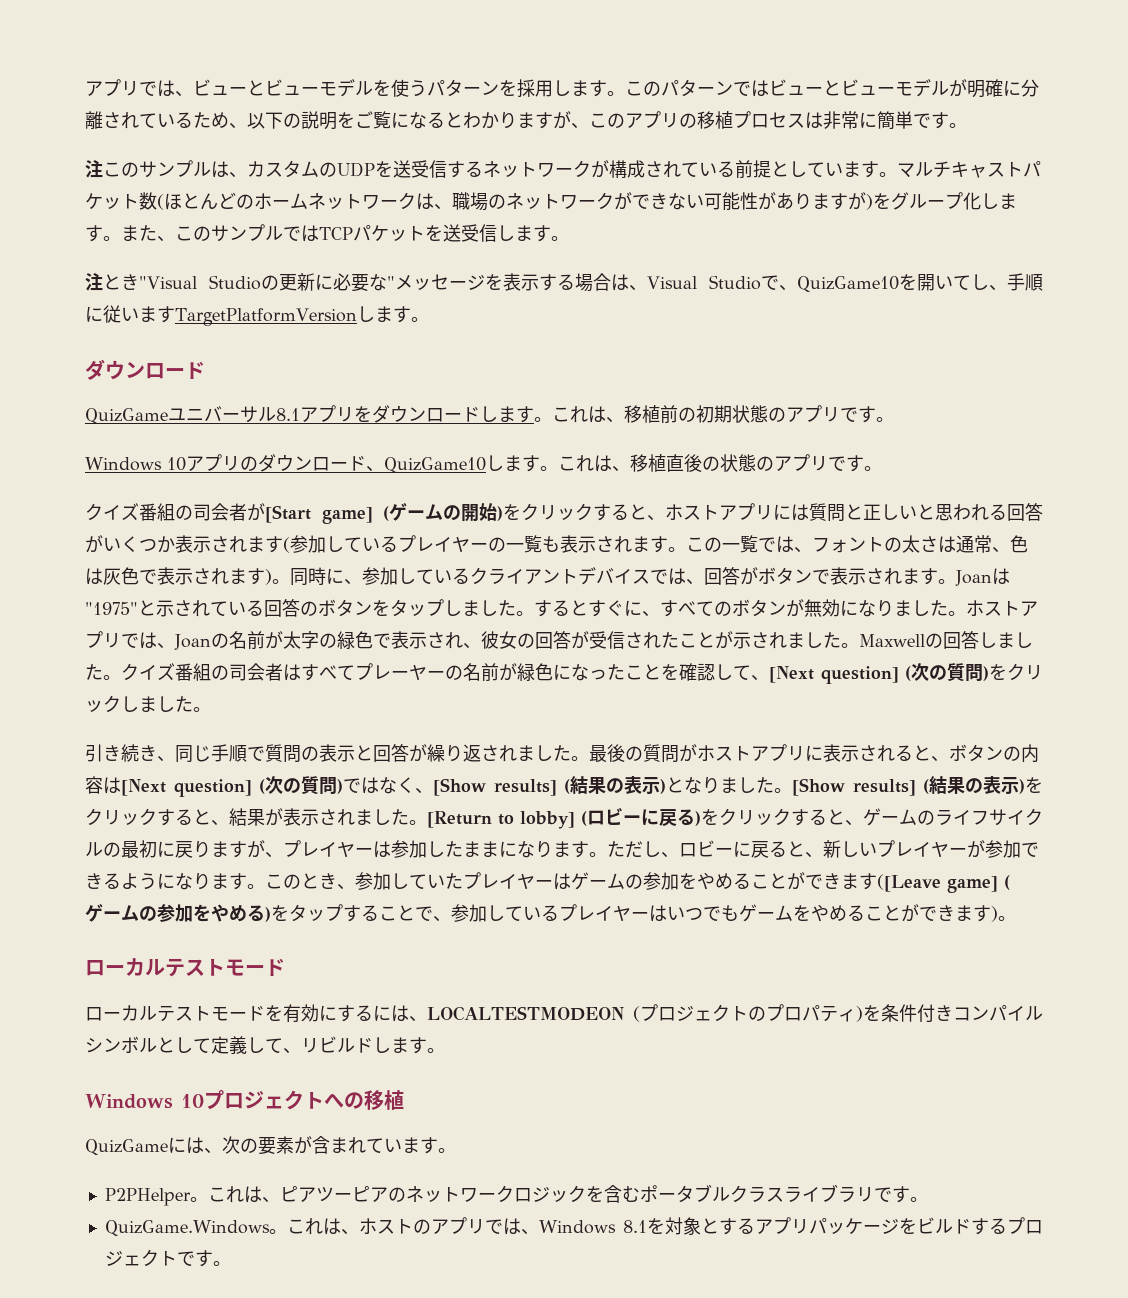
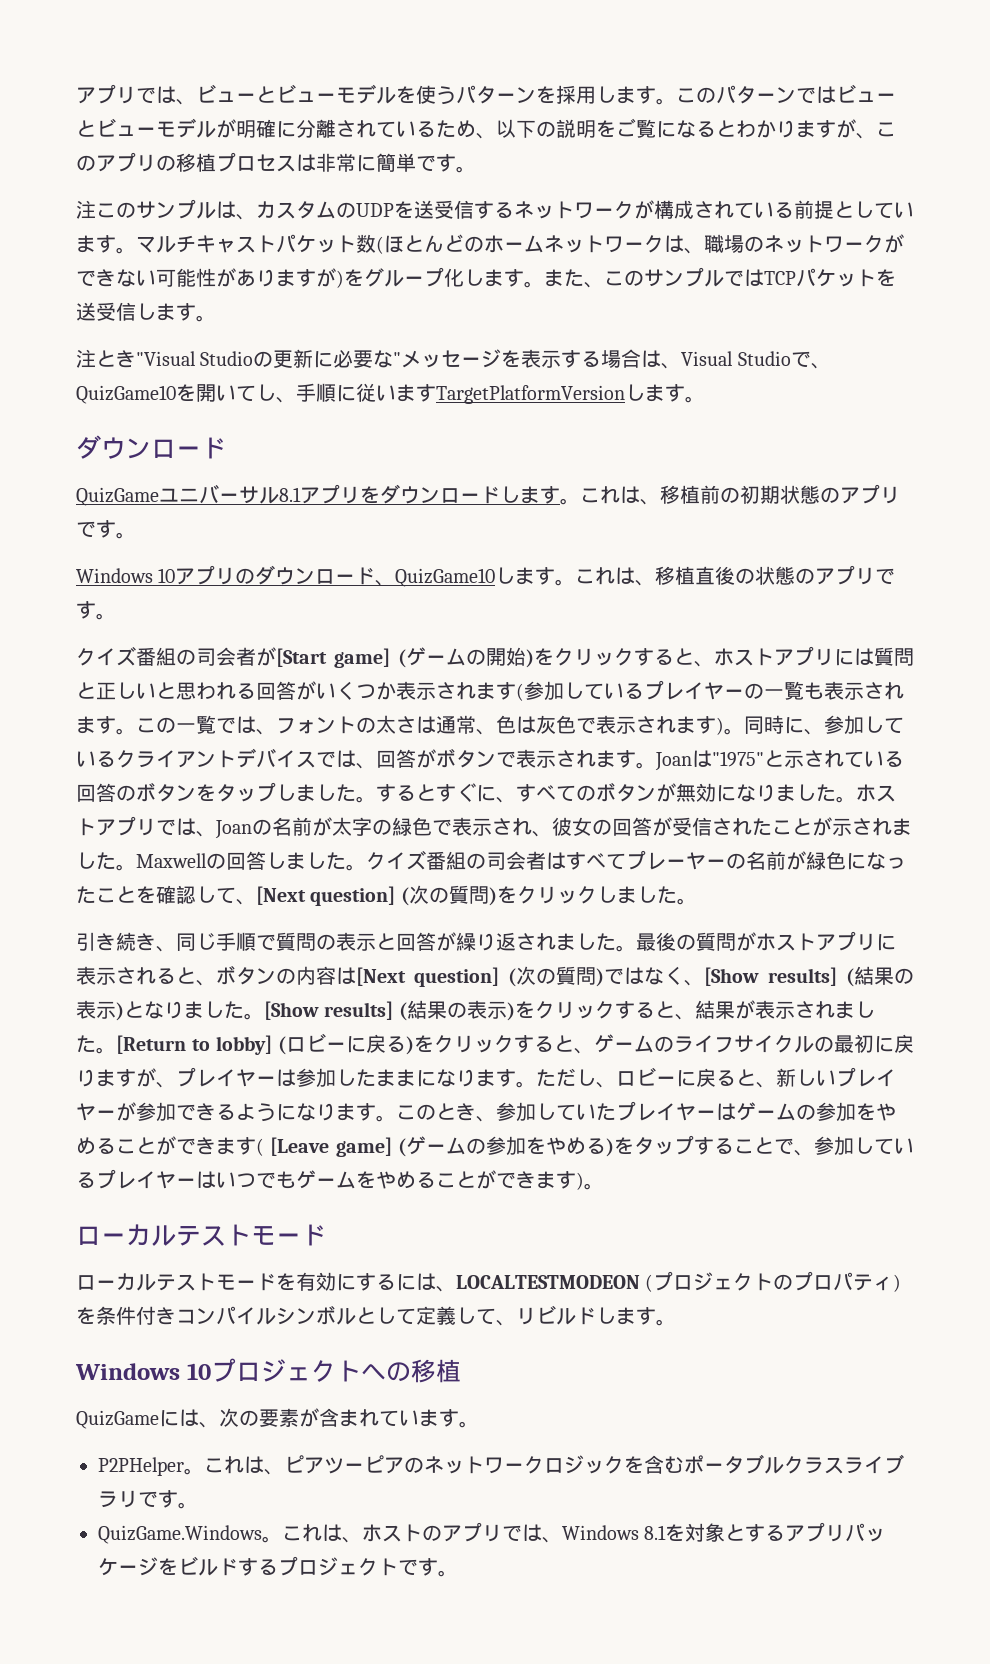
[877,874,941,892] ([Leave -> [256,1137,330,1156] ( [Leave

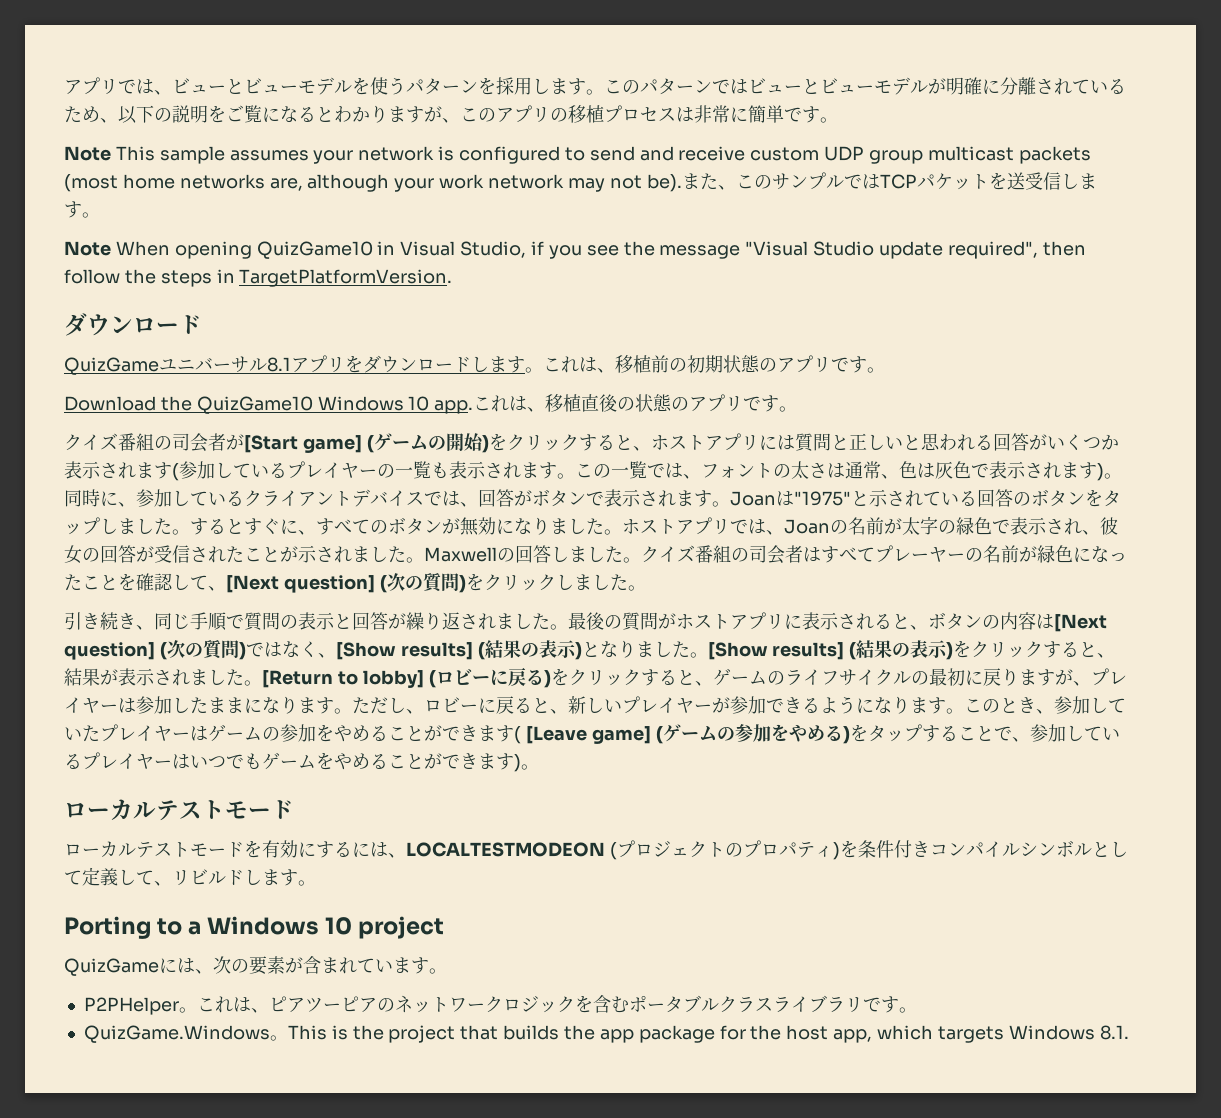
[76,199,914,220] [76,234,904,254] [76,267,544,288] 注このサンプルは、カスタムのUDPを送受信するネットワークが構成されている前提としています。マルチキャストパケット数(ほとんどのホームネットワークは、職場のネットワークができない可能性がありますが)をグループ化します。 -> [64,146,1091,164] [64,174,682,192] Note This sample assumes your network is configured to send and receive custom UDP group multicast packets (most home networks are, although your work network may not be).
[76,349,831,369] [76,383,705,404] 注とき"Visual Studioの更新に必要な"メッセージを表示する場合は、Visual Studioで、QuizGame10を開いてし、手順に従いますTargetPlatformVersionします。 -> [64,241,1086,259] [64,269,453,287] Note When opening QuizGame10 in Visual Studio, if you see the message "Visual Studio update required", then follow the steps in TargetPlatformVersion.
[76,565,576,587] Windows 10アプリのダウンロード、QuizGame10します。 -> [64,396,474,414] Download the QuizGame10 Windows 10 app.
[75,1358,461,1383] Windows 10プロジェクトへの移植 -> [64,916,445,939] Porting to a Windows 10 project
[282,1522,886,1543] [98,1556,458,1577] これは、ホストのアプリでは、Windows 8.1を対象とするアプリパッケージをビルドするプロジェクトです。 -> [287,1025,1129,1043] This is the project that builds the app package for the host app, which targets Windows 8.1.

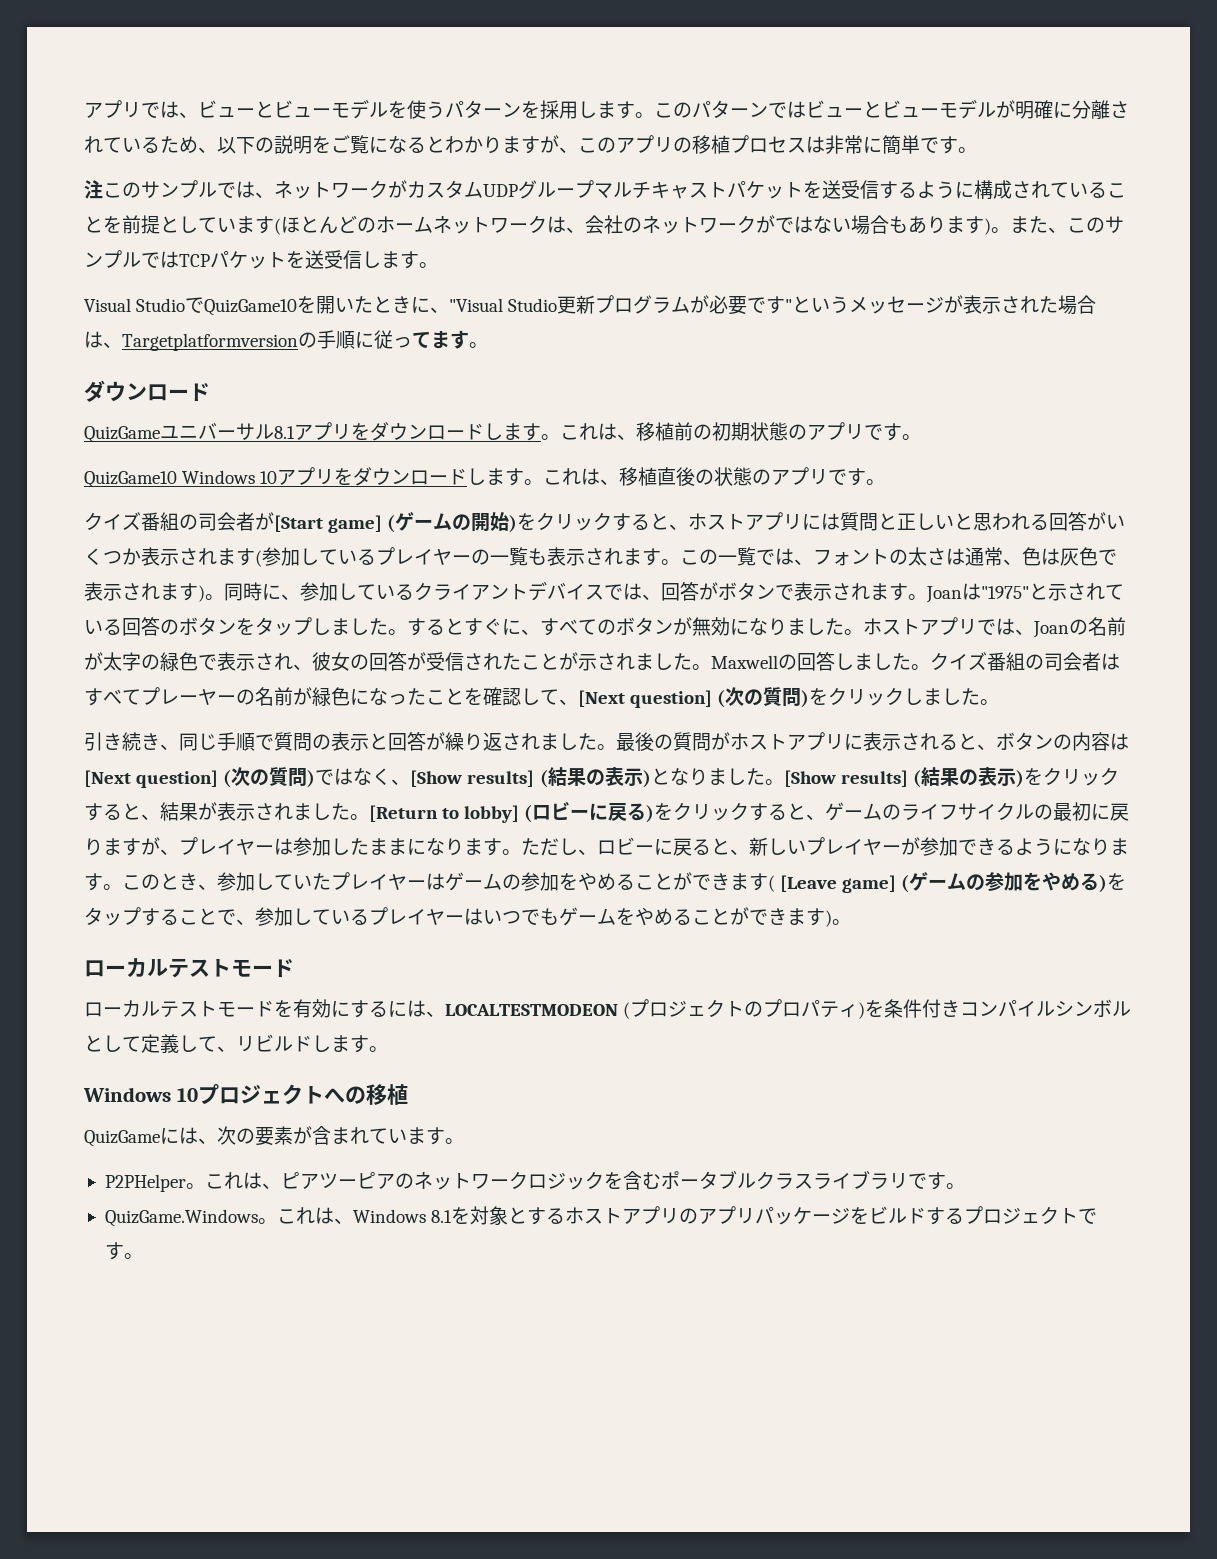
[64,146,1091,164] [64,174,682,192] Note This sample assumes your network is configured to send and receive custom UDP group multicast packets (most home networks are, although your work network may not be). -> [84,180,1126,199] [84,215,1010,235] 注このサンプルでは、ネットワークがカスタムUDPグループマルチキャストパケットを送受信するように構成されていることを前提としています(ほとんどのホームネットワークは、会社のネットワークがではない場合もあります)。
[64,241,1086,259] [64,269,453,287] Note When opening QuizGame10 in Visual Studio, if you see the message "Visual Studio update required", then follow the steps in TargetPlatformVersion. -> [84,295,1097,316] [84,330,488,351] Visual StudioでQuizGame10を開いたときに、"Visual Studio更新プログラムが必要です"というメッセージが表示された場合は、Targetplatformversionの手順に従ってます。
[64,396,192,411] Download the -> (921, 437) none
[434,400,474,414] app. -> [277,467,544,486] アプリをダウンロードします。
[64,916,445,939] Porting to a Windows 10 project -> [83,1084,408,1105] Windows 10プロジェクトへの移植
[287,1025,1129,1043] This is the project that builds the app package for the host app, which targets Windows 8.1. -> [276,1206,1098,1225] [104,1242,143,1260] これは、Windows 8.1を対象とするホストアプリのアプリパッケージをビルドするプロジェクトです。

